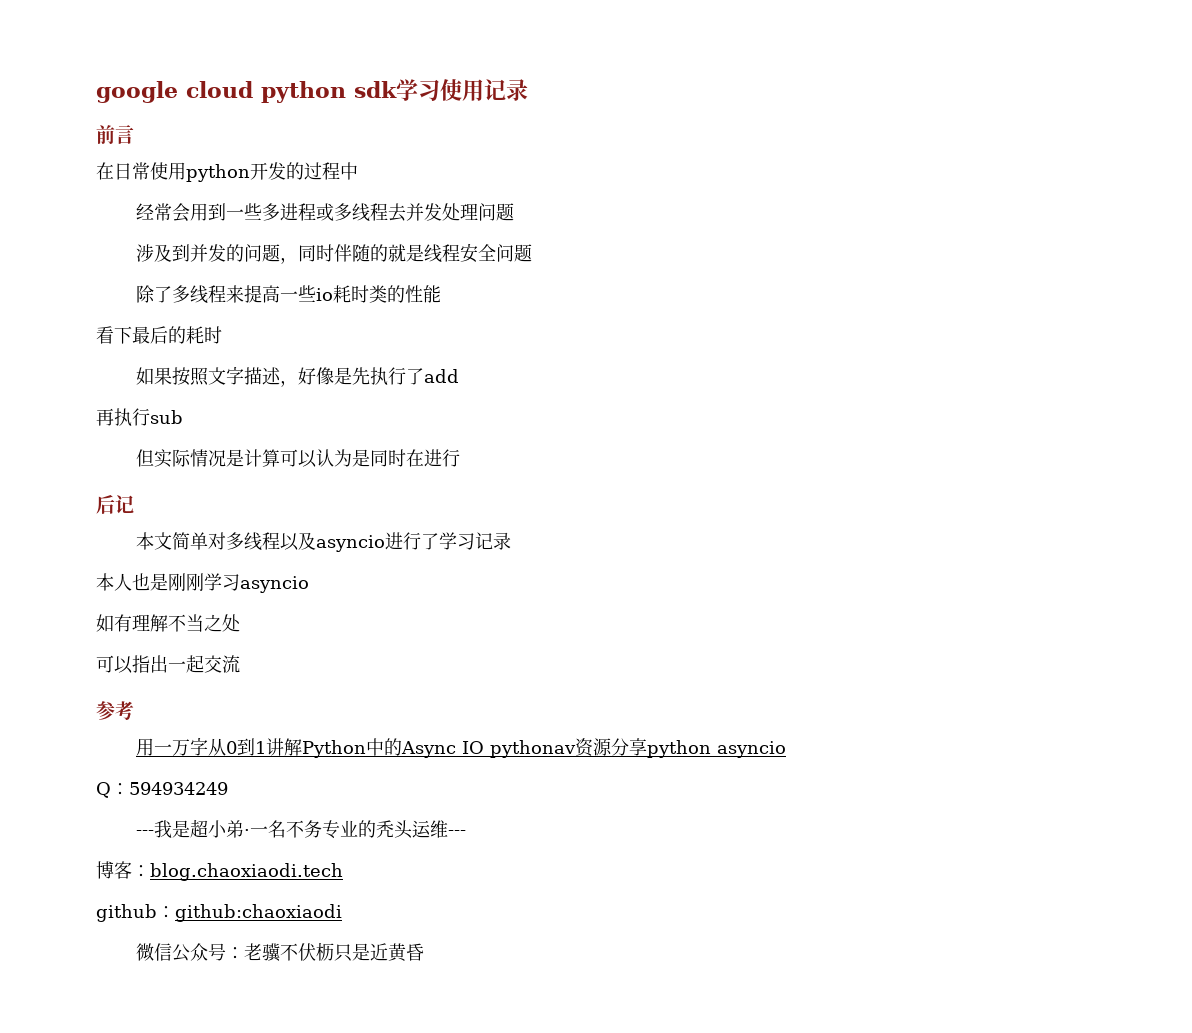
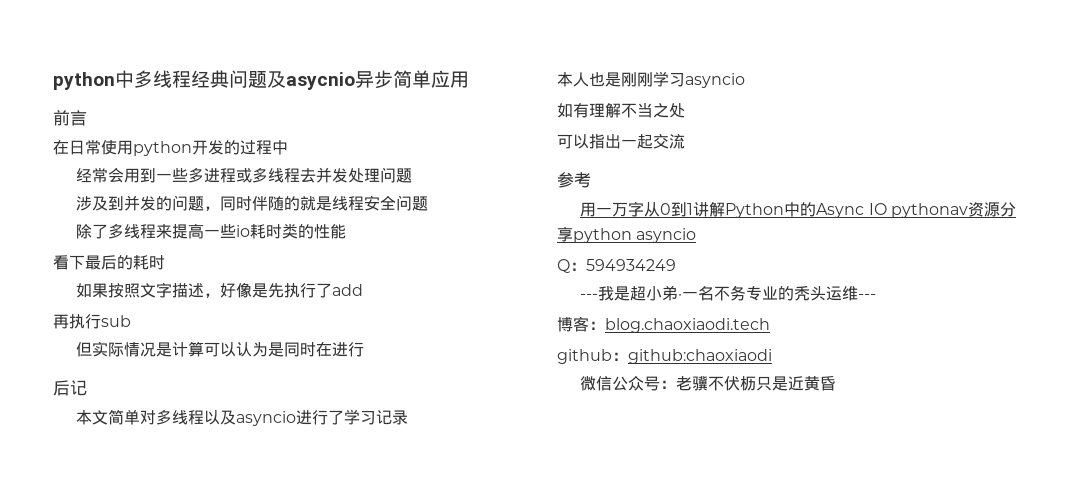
[96,79,528,103] google cloud python sdk学习使用记录 -> [53,70,469,90] python中多线程经典问题及asycnio异步简单应用

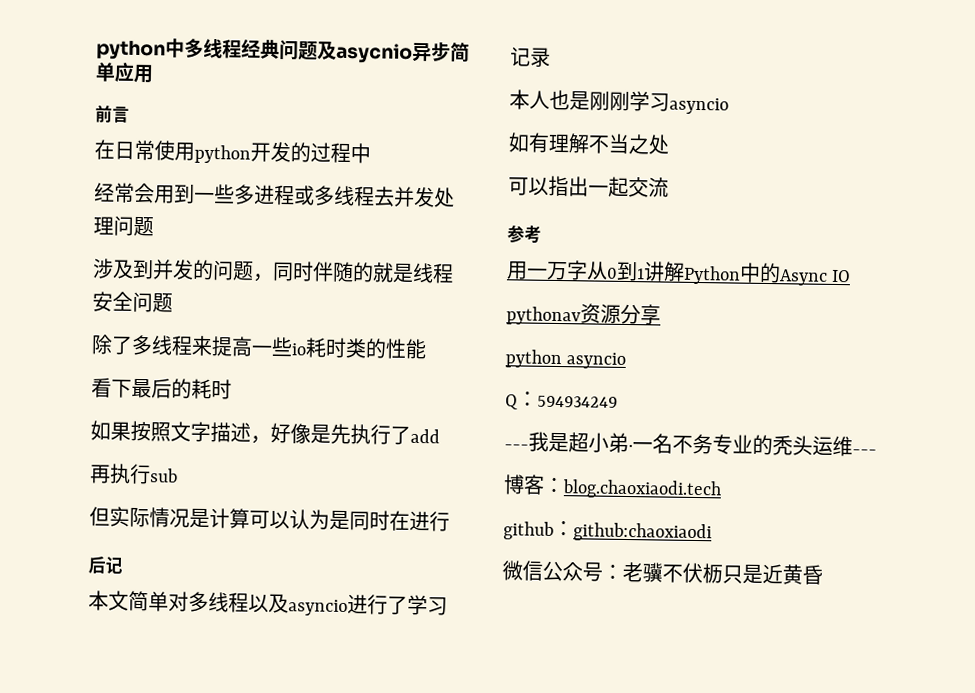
(887, 209) none -> (852, 276) //
(573, 234) none -> (661, 315) //

